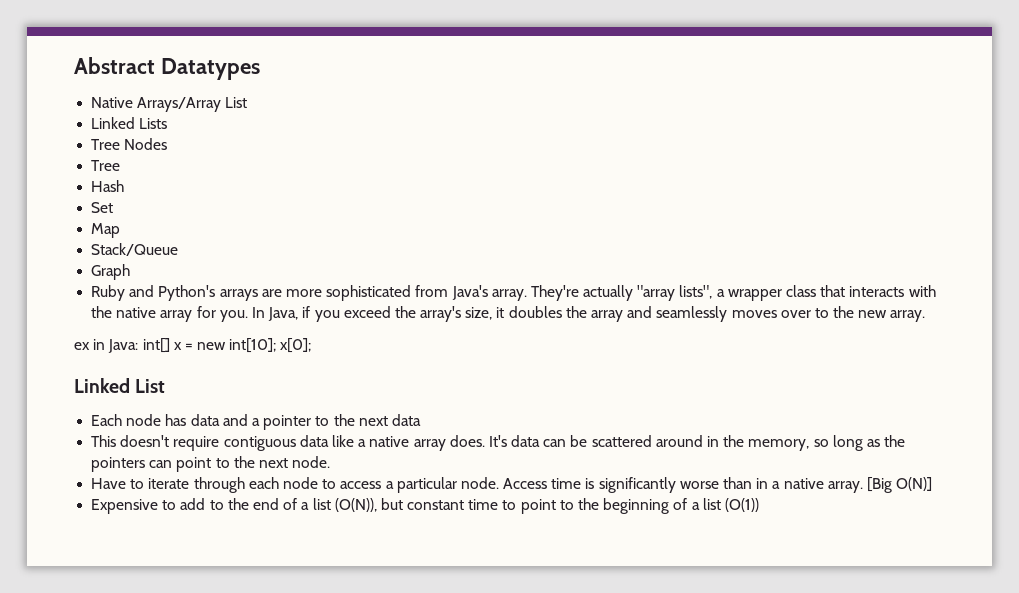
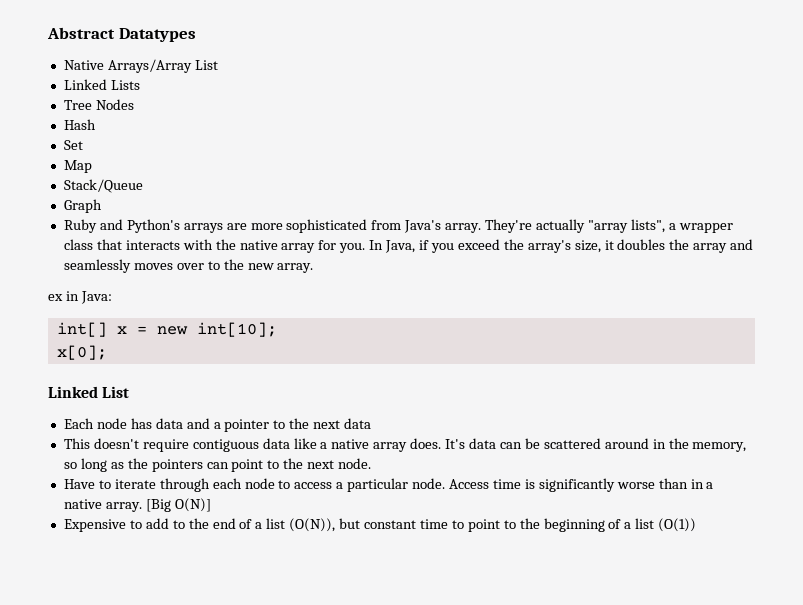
[91,160,121,171] // Tree -> (134, 104) none
(139, 346) none -> (112, 297) //
(277, 345) none -> (277, 329) //

